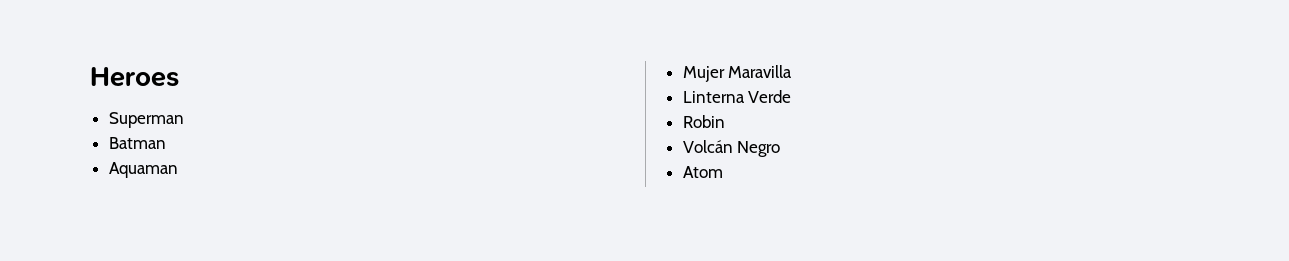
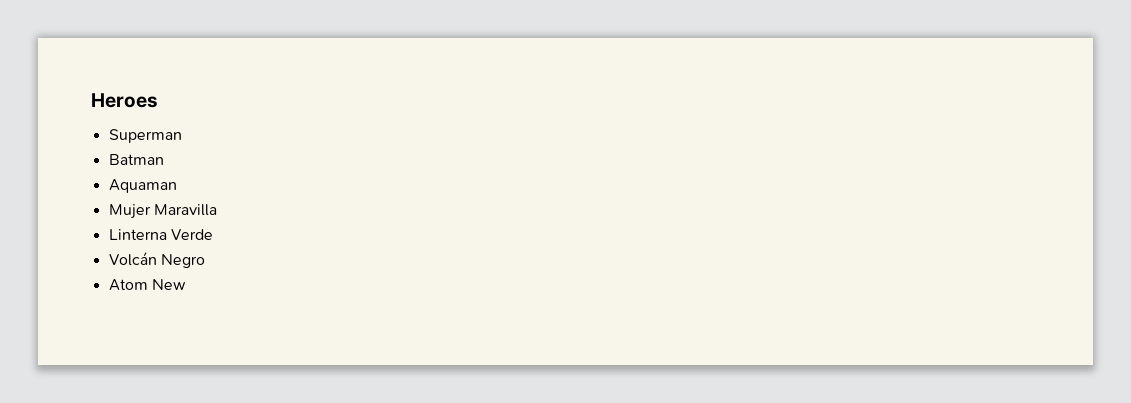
[682,115,725,128] // Robin -> (213, 234) none
(723, 172) none -> [151,279,186,290] New

